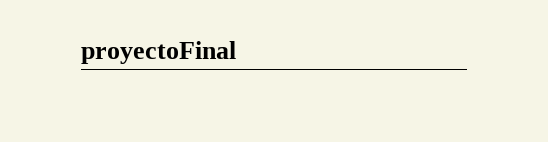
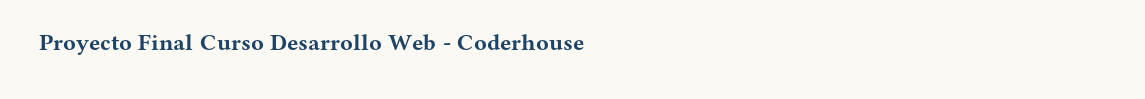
[81,41,236,64] proyectoFinal -> [39,34,585,55] Proyecto Final Curso Desarrollo Web - Coderhouse

